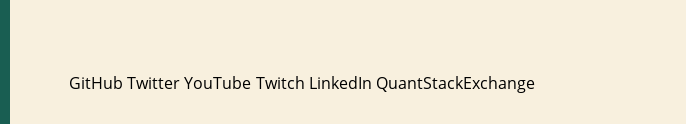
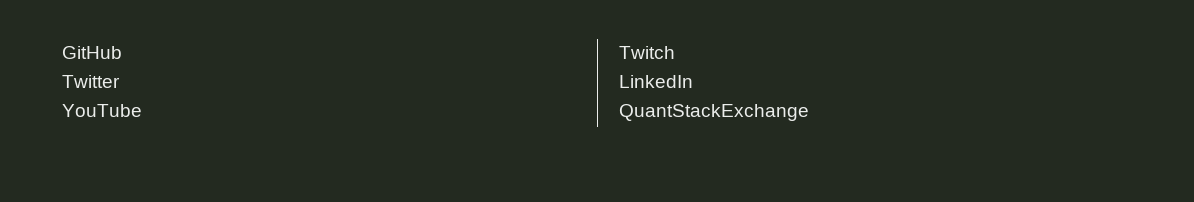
(123, 82) none -> (122, 52) //
(181, 83) none -> (120, 81) //
(252, 82) none -> (142, 110) //
(305, 82) none -> (675, 52) //
(372, 82) none -> (693, 81) //

